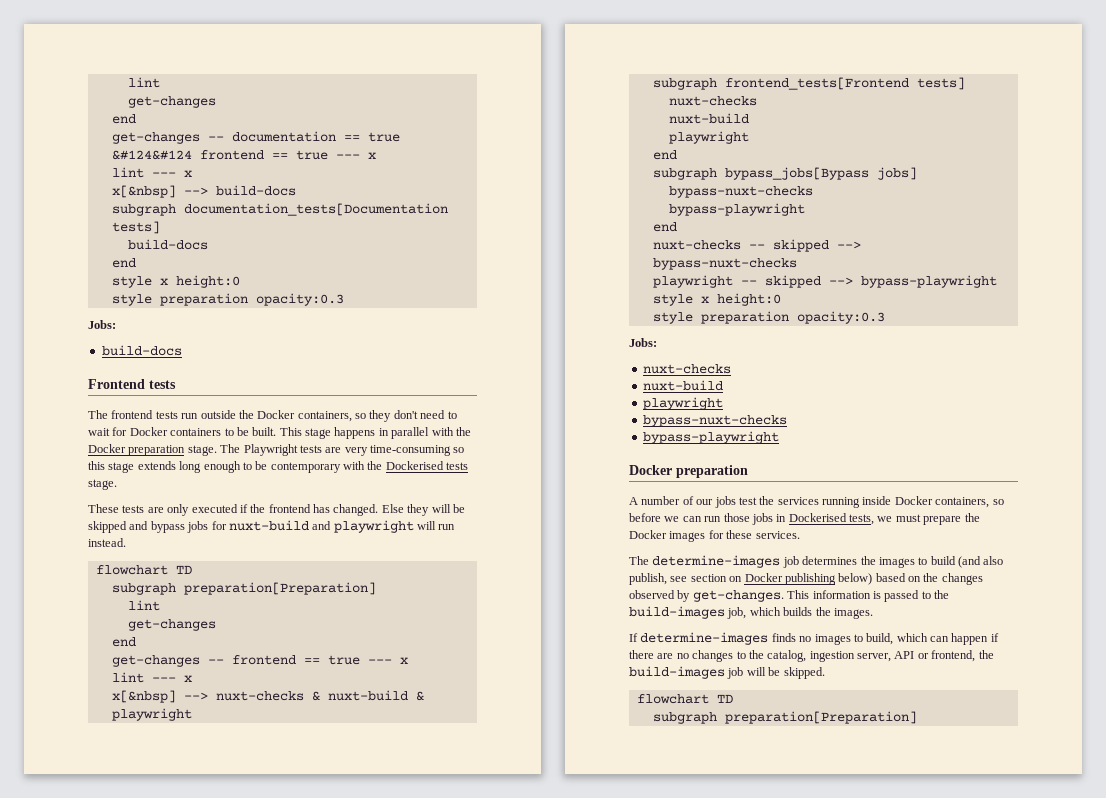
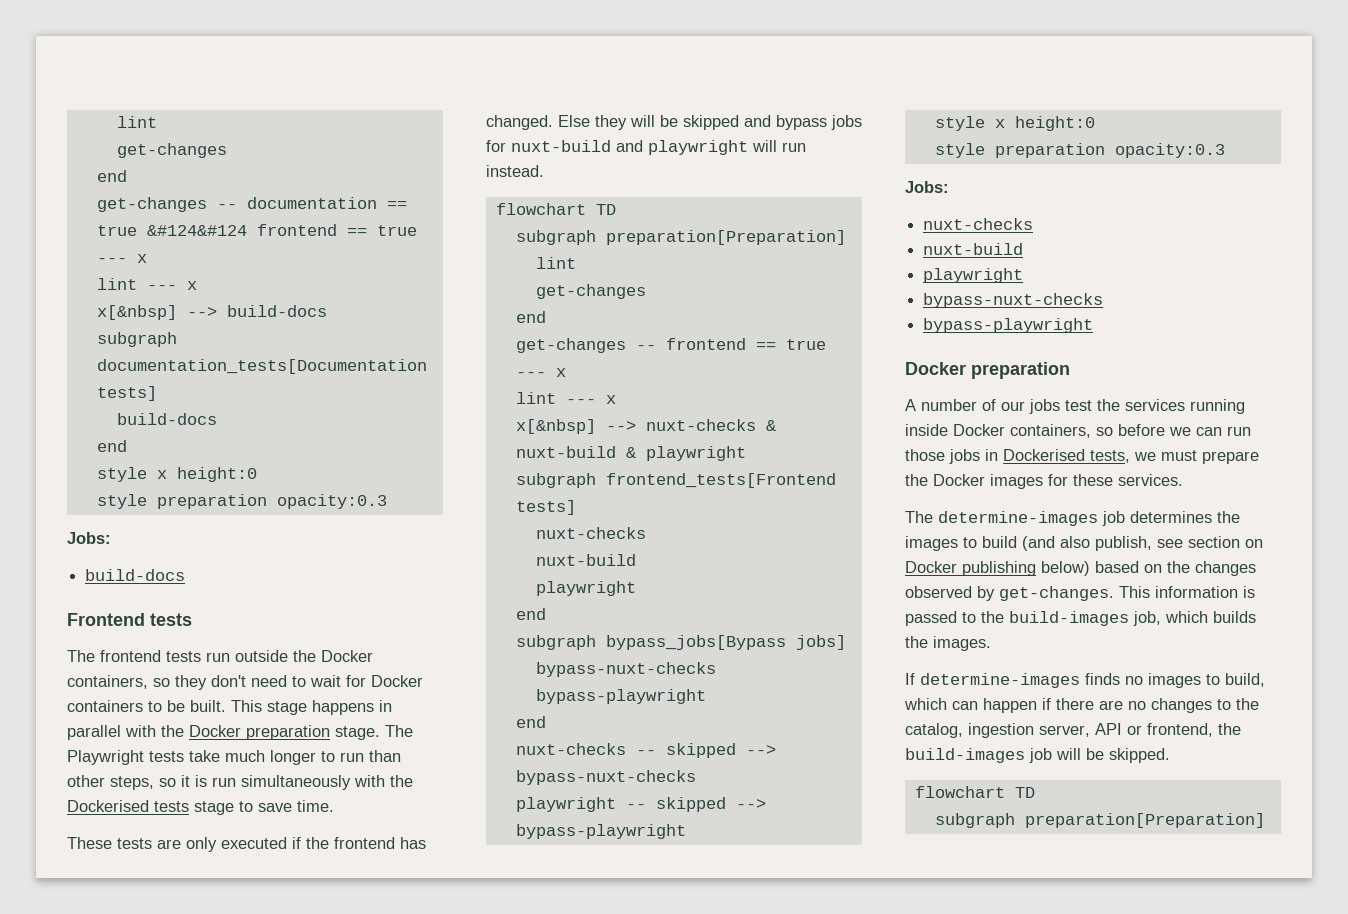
[325,445,465,456] [88,461,469,473] [88,479,117,490] are very time-consuming so this stage extends long enough to be contemporary with the Dockerised tests stage. -> [189,750,401,765] [67,775,413,790] [67,800,334,815] take much longer to run than other steps, so it is run simultaneously with the Dockerised tests stage to save time.

